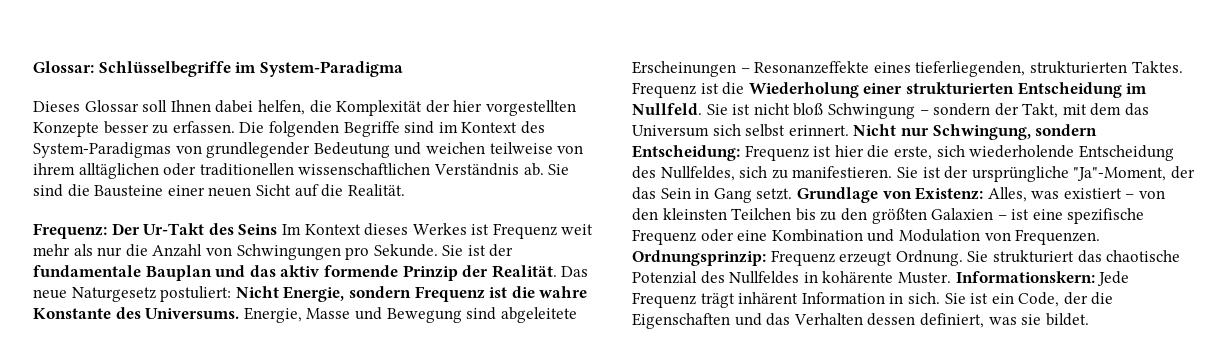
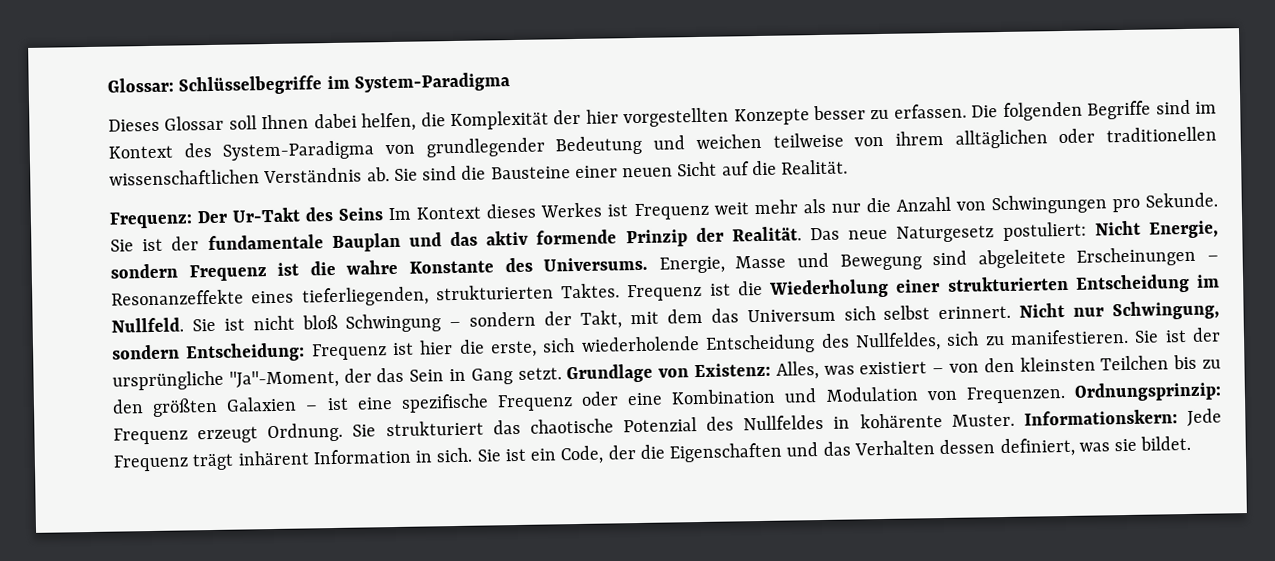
[33,142,171,158] System-Paradigmas -> [222,140,375,161] System-Paradigma

